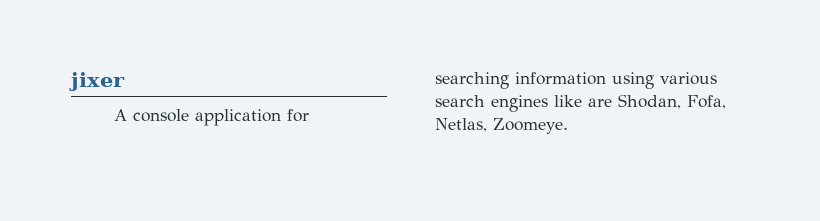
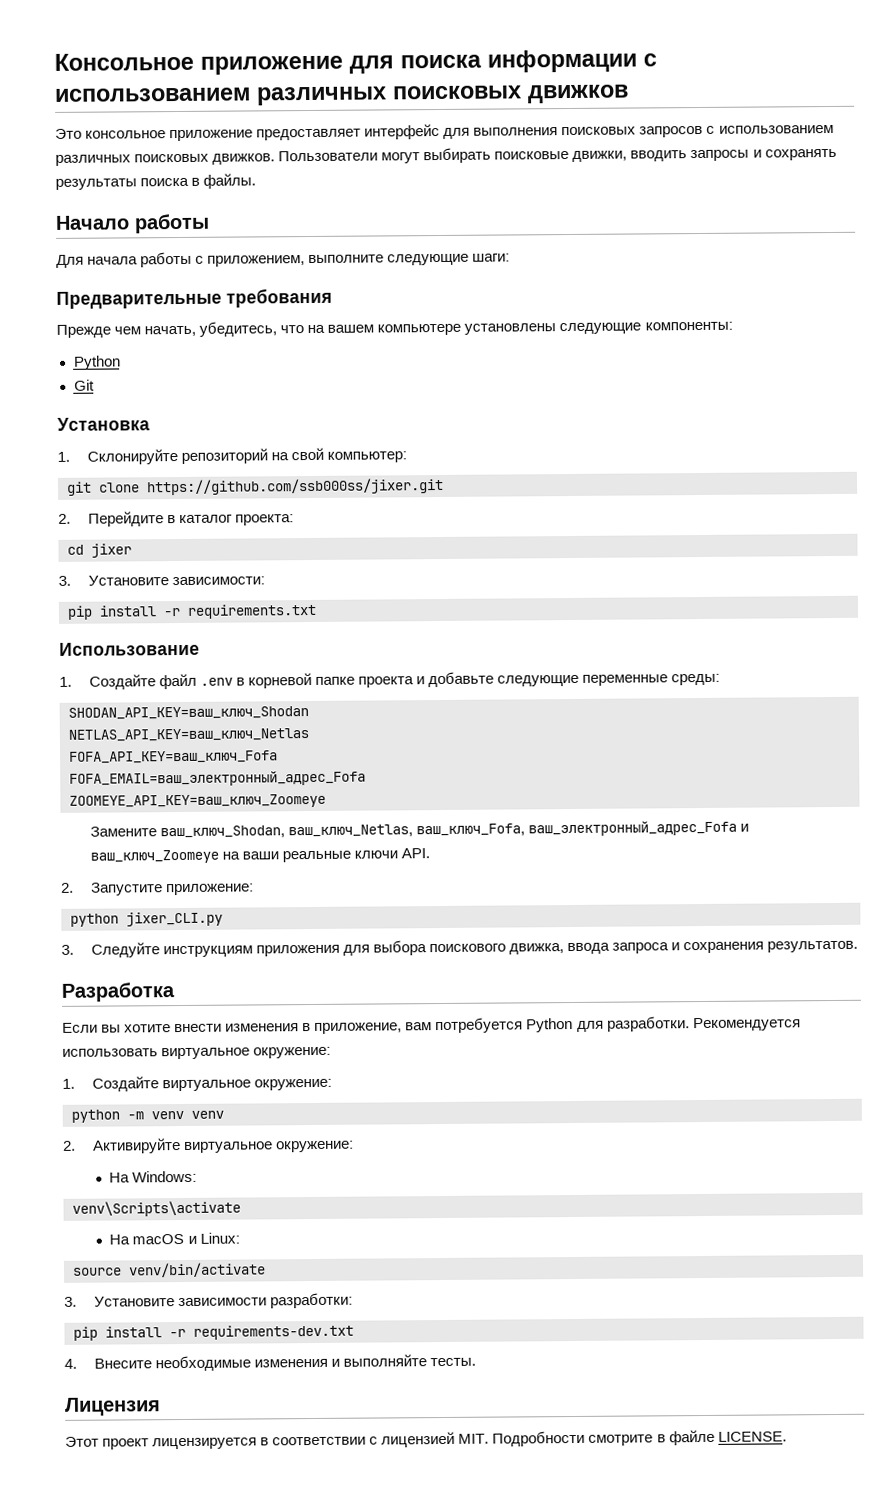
[69,72,125,91] [113,109,309,126] [435,72,717,89] [435,94,726,112] [435,118,568,134] jixer // A console application for searching information using various search engines like are Shodan, Fofa, Netlas, Zoomeye. -> [54,49,657,75] [54,84,629,106] [55,123,834,142] [55,147,837,166] [55,173,257,190] [55,213,210,234] [56,251,511,268] [56,287,332,309] [56,321,733,338] [73,355,121,370] [73,379,95,391] [57,417,150,431] [57,447,408,465] [66,477,444,496] [58,511,295,527] [67,543,132,558] [58,575,265,586] [67,603,317,620] [59,641,200,656] [59,671,721,690] [68,706,309,720] [68,728,309,742] [69,750,278,764] [69,770,366,787] [69,793,326,809] [89,820,750,839] [89,848,431,864] [61,882,254,896] [70,911,223,927] [61,940,859,958] [61,982,175,1002] [62,1016,801,1034] [62,1046,332,1060] [62,1076,332,1092] [71,1109,224,1123] [63,1138,354,1154] [109,1170,198,1183] [72,1200,241,1217] [109,1232,240,1245] [73,1262,266,1278] [64,1292,353,1309] [73,1324,354,1341] [64,1354,477,1372] [65,1397,161,1416] [65,1429,787,1450] Консольное приложение для поиска информации с использованием различных поисковых движков // Это консольное приложение предоставляет интерфейс для выполнения поисковых запросов с использованием различных поисковых движков. Пользователи могут выбирать поисковые движки, вводить запросы и сохранять результаты поиска в файлы. // Начало работы // Для начала работы с приложением, выполните следующие шаги: // Предварительные требования // Прежде чем начать, убедитесь, что на вашем компьютере установлены следующие компоненты: // Python // Git // Установка // 1. Склонируйте репозиторий на свой компьютер: // git clone https://github.com/ssb000ss/jixer.git // 2. Перейдите в каталог проекта: // cd jixer // 3. Установите зависимости: // pip install -r requirements.txt // Использование // 1. Создайте файл .env в корневой папке проекта и добавьте следующие переменные среды: // SHODAN_API_KEY=ваш_ключ_Shodan // NETLAS_API_KEY=ваш_ключ_Netlas // FOFA_API_KEY=ваш_ключ_Fofa // FOFA_EMAIL=ваш_электронный_адрес_Fofa // ZOOMEYE_API_KEY=ваш_ключ_Zoomeye // Замените ваш_ключ_Shodan, ваш_ключ_Netlas, ваш_ключ_Fofa, ваш_электронный_адрес_Fofa и ваш_ключ_Zoomeye на ваши реальные ключи API. // 2. Запустите приложение: // python jixer_CLI.py // 3. Следуйте инструкциям приложения для выбора поискового движка, ввода запроса и сохранения результатов. // Разработка // Если вы хотите внести изменения в приложение, вам потребуется Python для разработки. Рекомендуется использовать виртуальное окружение: // 1. Создайте виртуальное окружение: // python -m venv venv // 2. Активируйте виртуальное окружение: // На Windows: // venv\Scripts\activate // На macOS и Linux: // source venv/bin/activate // 3. Установите зависимости разработки: // pip install -r requirements-dev.txt // 4. Внесите необходимые изменения и выполняйте тесты. // Лицензия // Этот проект лицензируется в соответствии с лицензией MIT. Подробности смотрите в файле LICENSE.

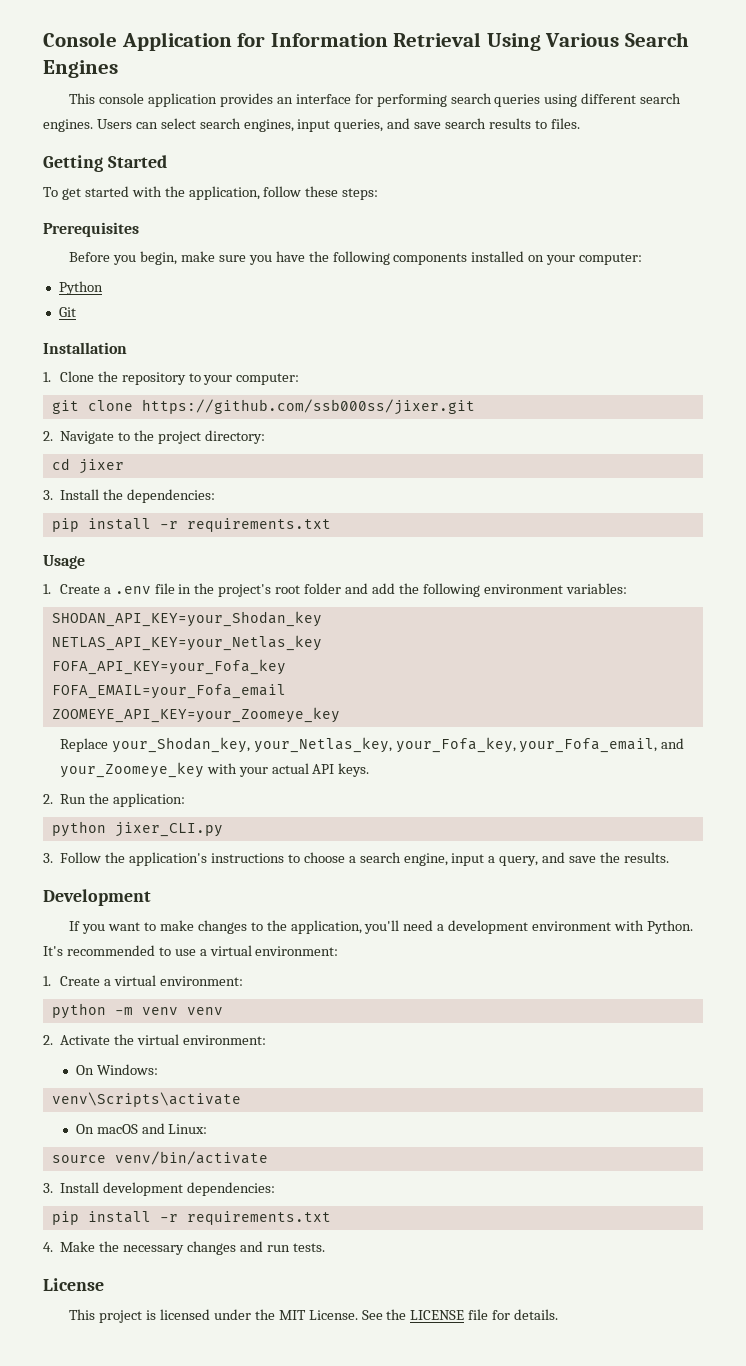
[54,49,657,75] [54,84,629,106] [55,123,834,142] [55,147,837,166] [55,173,257,190] [55,213,210,234] [56,251,511,268] [56,287,332,309] [56,321,733,338] Консольное приложение для поиска информации с использованием различных поисковых движков // Это консольное приложение предоставляет интерфейс для выполнения поисковых запросов с использованием различных поисковых движков. Пользователи могут выбирать поисковые движки, вводить запросы и сохранять результаты поиска в файлы. // Начало работы // Для начала работы с приложением, выполните следующие шаги: // Предварительные требования // Прежде чем начать, убедитесь, что на вашем компьютере установлены следующие компоненты: -> [43,32,689,51] [43,60,118,78] [69,93,682,107] [43,118,580,132] [43,155,167,172] [43,186,379,200] [43,222,139,237] [69,251,643,265] Console Application for Information Retrieval Using Various Search Engines // This console application provides an interface for performing search queries using different search engines. Users can select search engines, input queries, and save search results to files. // Getting Started // To get started with the application, follow these steps: // Prerequisites // Before you begin, make sure you have the following components installed on your computer:
[57,417,150,431] [57,447,408,465] Установка // 1. Склонируйте репозиторий на свой компьютер: -> [43,342,127,354] [43,371,300,385] Installation // 1. Clone the repository to your computer:
[87,511,295,527] Перейдите в каталог проекта: -> [60,430,265,444] Navigate to the project directory:
[87,575,265,586] [67,603,317,620] [59,641,200,656] [59,671,721,690] [68,706,309,720] [68,728,309,742] [69,750,278,764] [69,770,366,787] [69,793,326,809] [89,820,750,839] [89,848,431,864] [61,882,254,896] [70,911,223,927] [61,940,859,958] [61,982,175,1002] [62,1016,801,1034] [62,1046,332,1060] [62,1076,332,1092] Установите зависимости: // pip install -r requirements.txt // Использование // 1. Создайте файл .env в корневой папке проекта и добавьте следующие переменные среды: // SHODAN_API_KEY=ваш_ключ_Shodan // NETLAS_API_KEY=ваш_ключ_Netlas // FOFA_API_KEY=ваш_ключ_Fofa // FOFA_EMAIL=ваш_электронный_адрес_Fofa // ZOOMEYE_API_KEY=ваш_ключ_Zoomeye // Замените ваш_ключ_Shodan, ваш_ключ_Netlas, ваш_ключ_Fofa, ваш_электронный_адрес_Fofa и ваш_ключ_Zoomeye на ваши реальные ключи API. // 2. Запустите приложение: // python jixer_CLI.py // 3. Следуйте инструкциям приложения для выбора поискового движка, ввода запроса и сохранения результатов. // Разработка // Если вы хотите внести изменения в приложение, вам потребуется Python для разработки. Рекомендуется использовать виртуальное окружение: // 1. Создайте виртуальное окружение: -> [60,489,216,503] [51,518,331,532] [43,555,85,569] [43,583,627,597] [51,611,322,627] [51,635,322,651] [51,659,286,675] [51,684,286,699] [51,707,340,723] [59,737,685,753] [59,762,370,778] [43,793,186,807] [51,821,223,837] [43,852,669,866] [43,889,151,906] [69,920,693,934] [43,945,339,956] [43,975,243,986] Install the dependencies: // pip install -r requirements.txt // Usage // 1. Create a .env file in the project's root folder and add the following environment variables: // SHODAN_API_KEY=your_Shodan_key // NETLAS_API_KEY=your_Netlas_key // FOFA_API_KEY=your_Fofa_key // FOFA_EMAIL=your_Fofa_email // ZOOMEYE_API_KEY=your_Zoomeye_key // Replace your_Shodan_key, your_Netlas_key, your_Fofa_key, your_Fofa_email, and your_Zoomeye_key with your actual API keys. // 2. Run the application: // python jixer_CLI.py // 3. Follow the application's instructions to choose a search engine, input a query, and save the results. // Development // If you want to make changes to the application, you'll need a development environment with Python. It's recommended to use a virtual environment: // 1. Create a virtual environment:
[92,1138,354,1154] [109,1172,131,1183] Активируйте виртуальное окружение: // На -> [60,1034,266,1045] [75,1065,94,1075] Activate the virtual environment: // On
[109,1233,197,1245] На macOS и -> [75,1123,165,1134] On macOS and
[93,1292,353,1309] [73,1324,354,1341] Установите зависимости разработки: // pip install -r requirements-dev.txt -> [60,1182,276,1196] [51,1211,331,1225] Install development dependencies: // pip install -r requirements.txt
[93,1354,477,1372] [65,1397,161,1416] [65,1429,787,1450] Внесите необходимые изменения и выполняйте тесты. // Лицензия // Этот проект лицензируется в соответствии с лицензией MIT. Подробности смотрите в файле LICENSE. -> [60,1241,325,1255] [43,1278,104,1291] [69,1309,559,1323] Make the necessary changes and run tests. // License // This project is licensed under the MIT License. See the LICENSE file for details.

